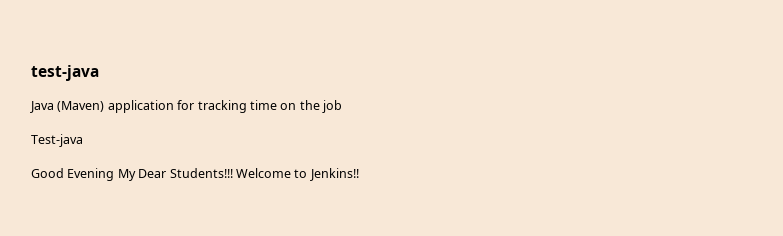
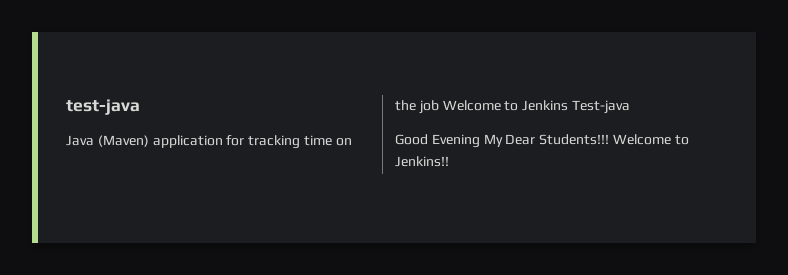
(342, 106) // -> [442,100,569,111] Welcome to Jenkins

